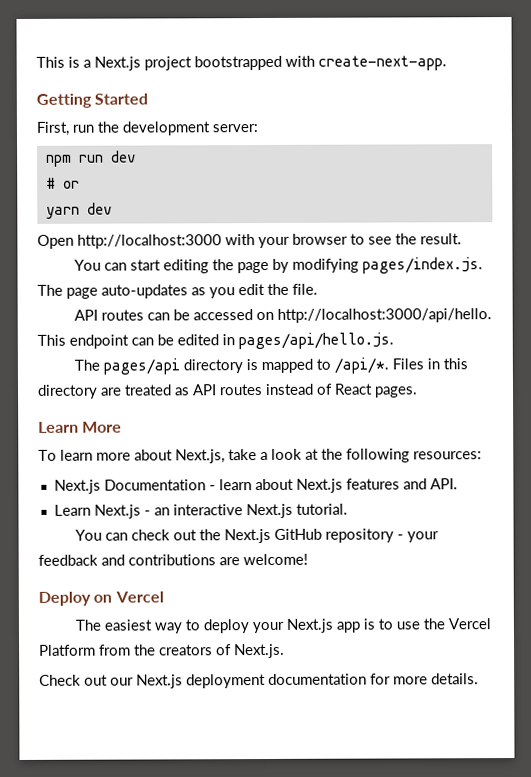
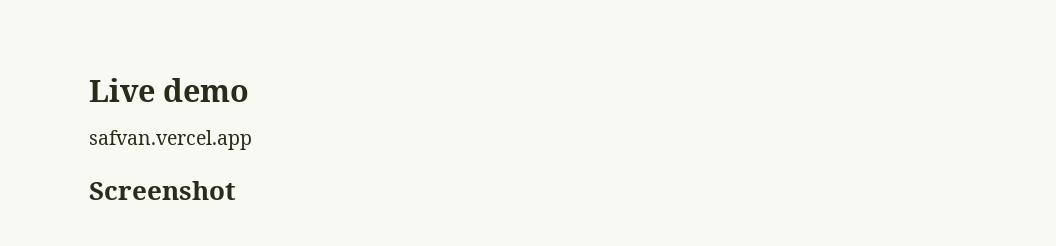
[36,55,447,71] [36,93,149,108] [36,121,258,136] [45,150,136,167] [45,177,80,189] [45,202,112,219] [37,233,462,249] [73,257,483,274] [37,283,318,299] [73,308,492,323] [37,332,394,350] [73,357,468,375] [37,383,418,399] [38,421,123,433] [38,448,482,464] [53,478,458,494] [53,503,348,519] [74,528,439,544] [38,553,308,566] [38,591,164,606] [74,618,491,634] [39,643,285,659] [39,673,479,689] This is a Next.js project bootstrapped with create-next-app. // Getting Started // First, run the development server: // npm run dev // # or // yarn dev // Open http://localhost:3000 with your browser to see the result. // You can start editing the page by modifying pages/index.js. The page auto-updates as you edit the file. // API routes can be accessed on http://localhost:3000/api/hello. This endpoint can be edited in pages/api/hello.js. // The pages/api directory is mapped to /api/*. Files in this directory are treated as API routes instead of React pages. // Learn More // To learn more about Next.js, take a look at the following resources: // Next.js Documentation - learn about Next.js features and API. // Learn Next.js - an interactive Next.js tutorial. // You can check out the Next.js GitHub repository - your feedback and contributions are welcome! // Deploy on Vercel // The easiest way to deploy your Next.js app is to use the Vercel Platform from the creators of Next.js. // Check out our Next.js deployment documentation for more details. -> [89,78,250,102] [89,130,252,150] [89,181,236,200] Live demo // safvan.vercel.app // Screenshot

